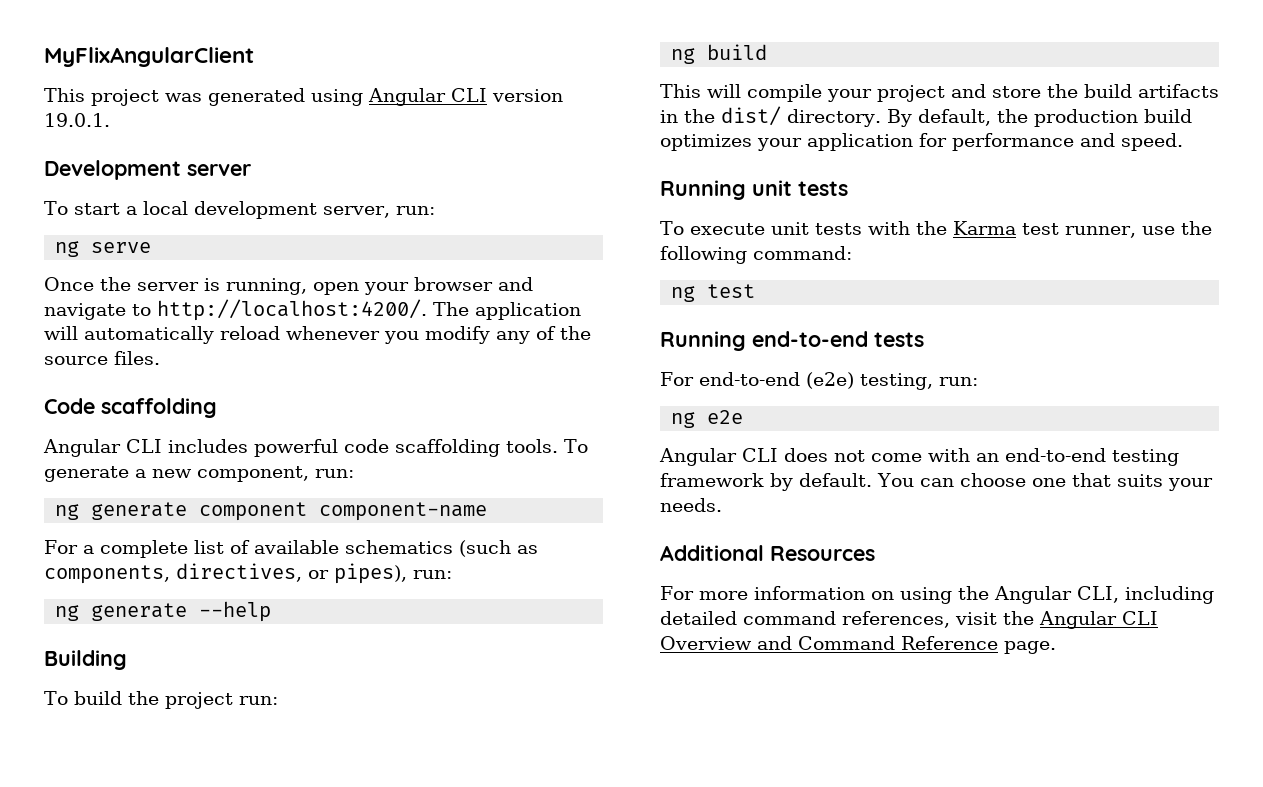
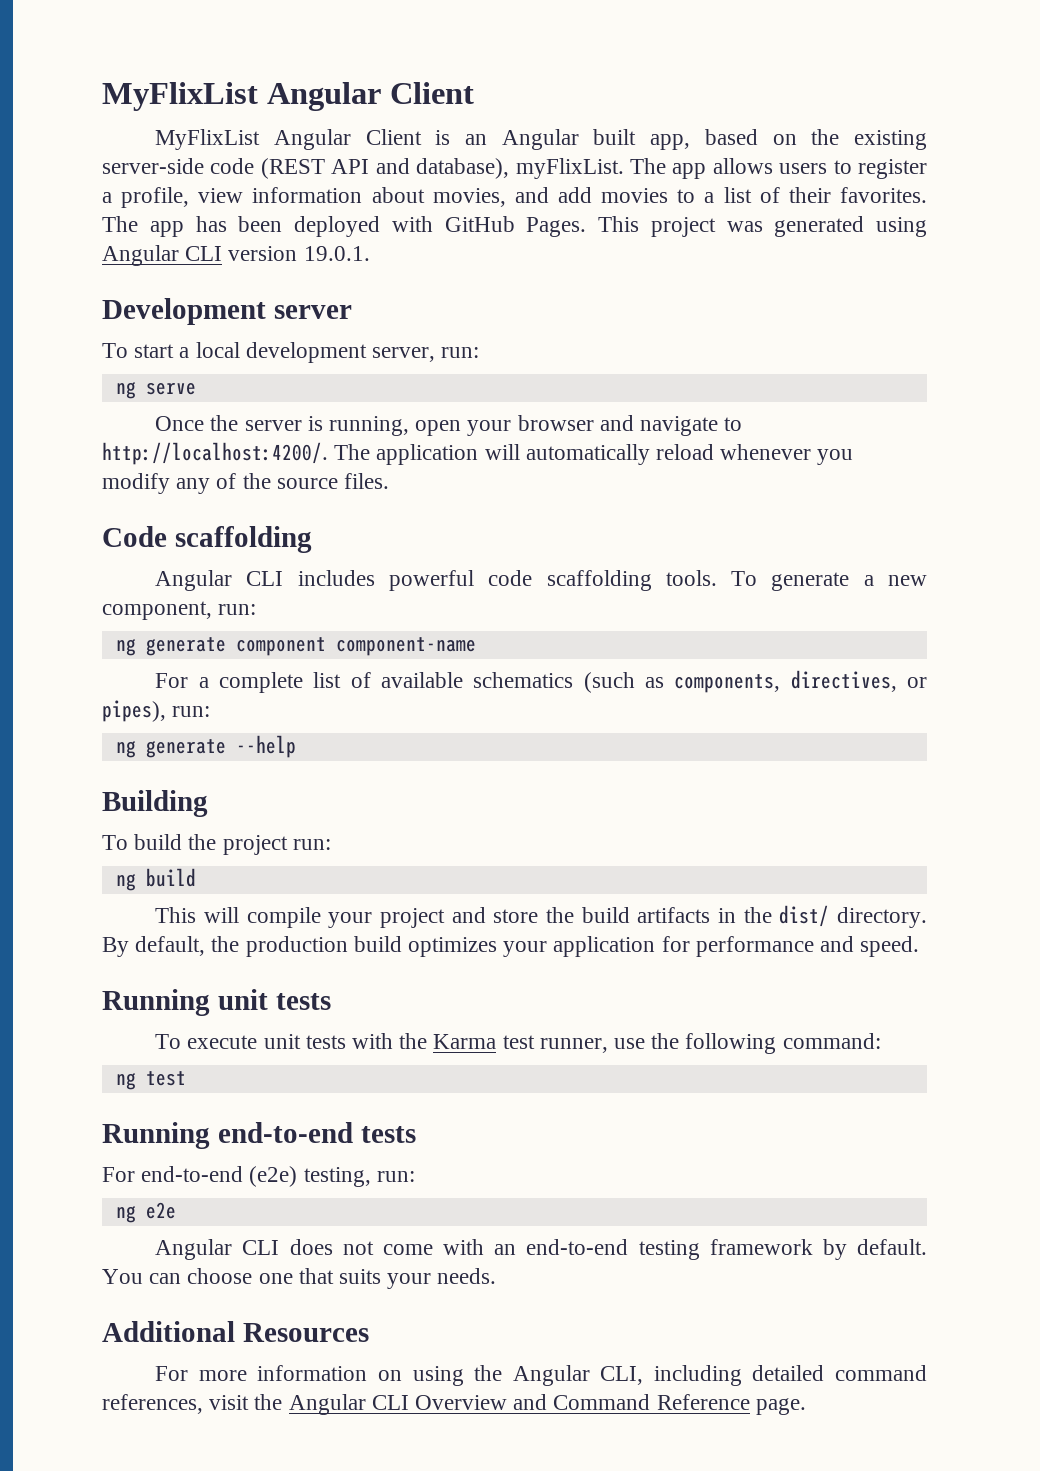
[44,47,254,67] MyFlixAngularClient // -> [102,82,474,111] [155,129,927,150] [102,158,927,179] [102,187,927,208] [102,216,587,237] MyFlixList Angular Client // MyFlixList Angular Client is an Angular built app, based on the existing server-side code (REST API and database), myFlixList. The app allows users to register a profile, view information about movies, and add movies to a list of their favorites. The app has been deployed with GitHub Pages.

